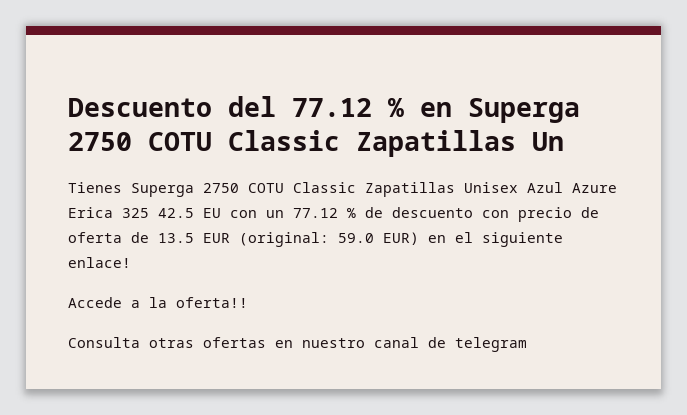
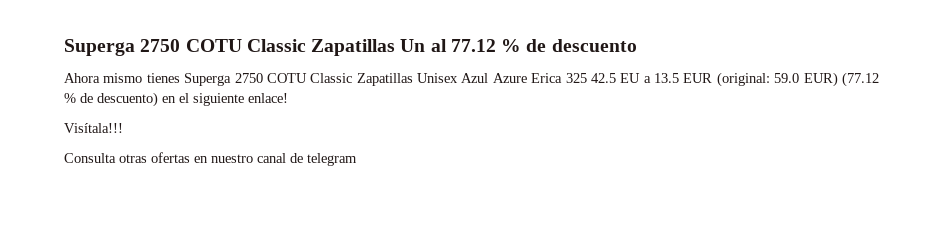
[68,96,452,117] Descuento del 77.12 % en -> (64, 47) none
[68,182,122,193] // Tienes -> [430,39,637,52] [64,73,180,83] al 77.12 % de descuento // Ahora mismo tienes
[230,207,599,222] [68,232,149,243] con un 77.12 % de descuento con precio de oferta de -> [643,76,651,83] a
(419, 238) none -> [842,72,880,87] [64,92,158,107] (77.12 % de descuento)
[68,297,248,308] Accede a la oferta!! -> [64,123,123,133] Visítala!!!

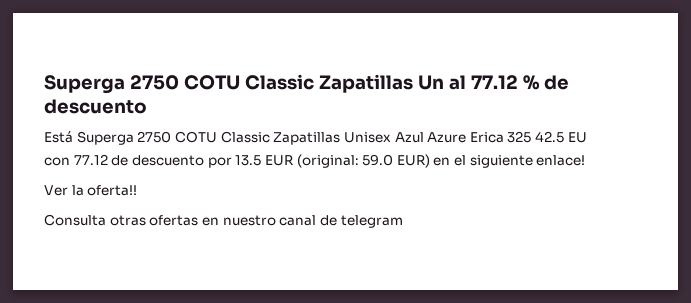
[64,73,180,83] Ahora mismo tienes -> [44,131,73,143] Está
[643,76,651,83] a -> [44,154,232,168] con 77.12 de descuento por
[842,72,880,87] [64,92,158,107] (77.12 % de descuento) -> (430, 161) none
[64,123,123,133] Visítala!!! -> [44,185,138,196] Ver la oferta!!

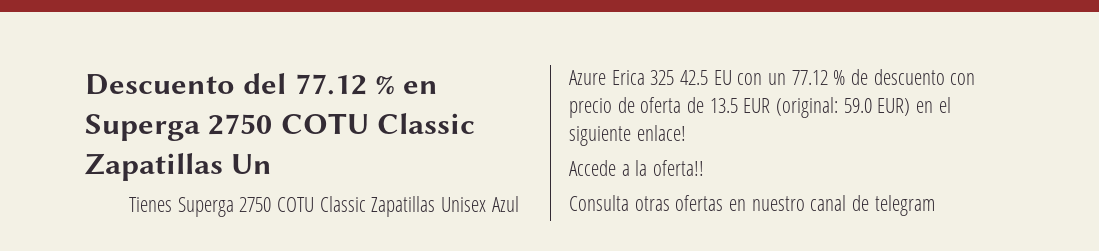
(44, 84) none -> [85,73,439,95] Descuento del 77.12 % en
[448,75,569,90] [44,99,147,114] [44,131,73,143] al 77.12 % de descuento // Está -> [128,197,172,212] // Tienes
[73,154,232,168] 77.12 de descuento por -> [768,69,976,85] [569,97,705,118] un 77.12 % de descuento con precio de oferta de
[44,185,68,196] Ver -> [569,160,630,176] Accede a

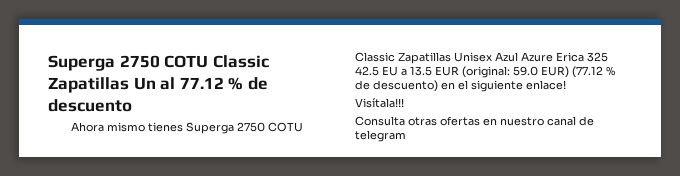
[85,73,439,95] Descuento del 77.12 % en -> (48, 63) none
[128,197,172,212] // Tienes -> [160,77,268,90] [48,99,132,112] [71,122,184,132] al 77.12 % de descuento // Ahora mismo tienes
[737,69,976,85] [569,97,705,118] con un 77.12 % de descuento con precio de oferta de -> [401,69,407,76] a
(911, 107) none -> [572,66,615,78] [355,80,438,92] (77.12 % de descuento)
[569,160,705,176] Accede a la oferta!! -> [355,98,404,108] Visítala!!!

